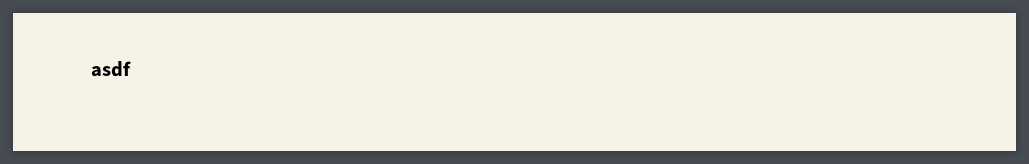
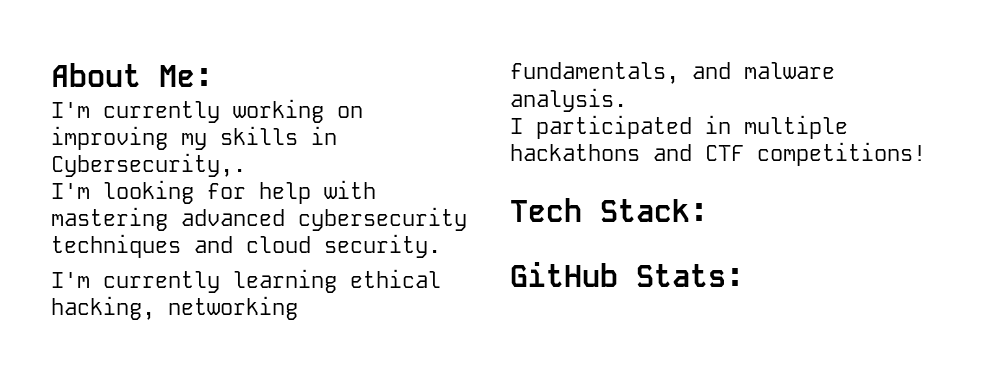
[91,61,131,77] asdf -> [51,63,213,87] [51,99,363,123] [51,126,337,150] [51,153,246,177] [51,180,376,204] [51,207,467,231] [51,234,441,258] [51,269,441,293] [51,296,298,320] [510,62,835,84] [510,88,627,112] [510,115,848,139] [510,142,926,166] [510,198,708,222] [510,262,744,287] About Me: // I'm currently working on improving my skills in Cybersecurity,. // I'm looking for help with mastering advanced cybersecurity techniques and cloud security. // I'm currently learning ethical hacking, networking fundamentals, and malware analysis. // I participated in multiple hackathons and CTF competitions! // Tech Stack: // GitHub Stats:

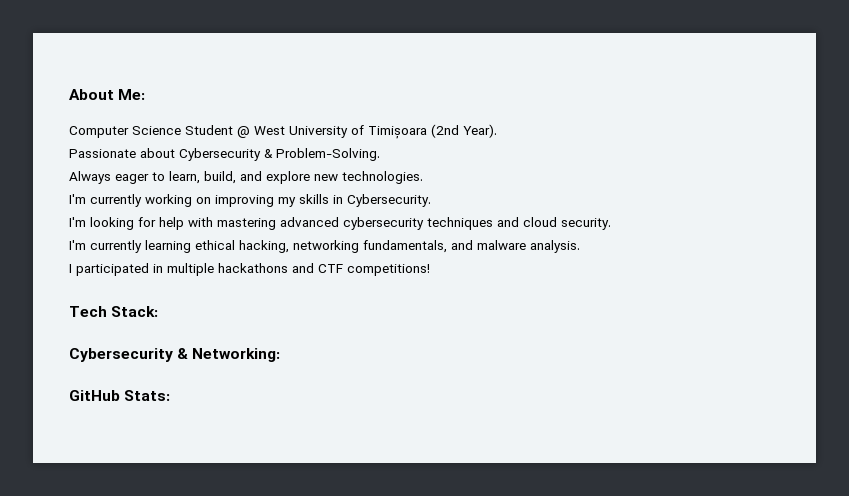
(213, 76) none -> [69,124,497,139] [69,148,380,161] [69,171,423,184] // Computer Science Student @ West University of Timișoara (2nd Year). // Passionate about Cybersecurity & Problem-Solving. // Always eager to learn, build, and explore new technologies.
[51,153,246,177] Cybersecurity,. -> [347,194,431,207] Cybersecurity.
(708, 210) none -> [69,348,281,362] // Cybersecurity & Networking:

